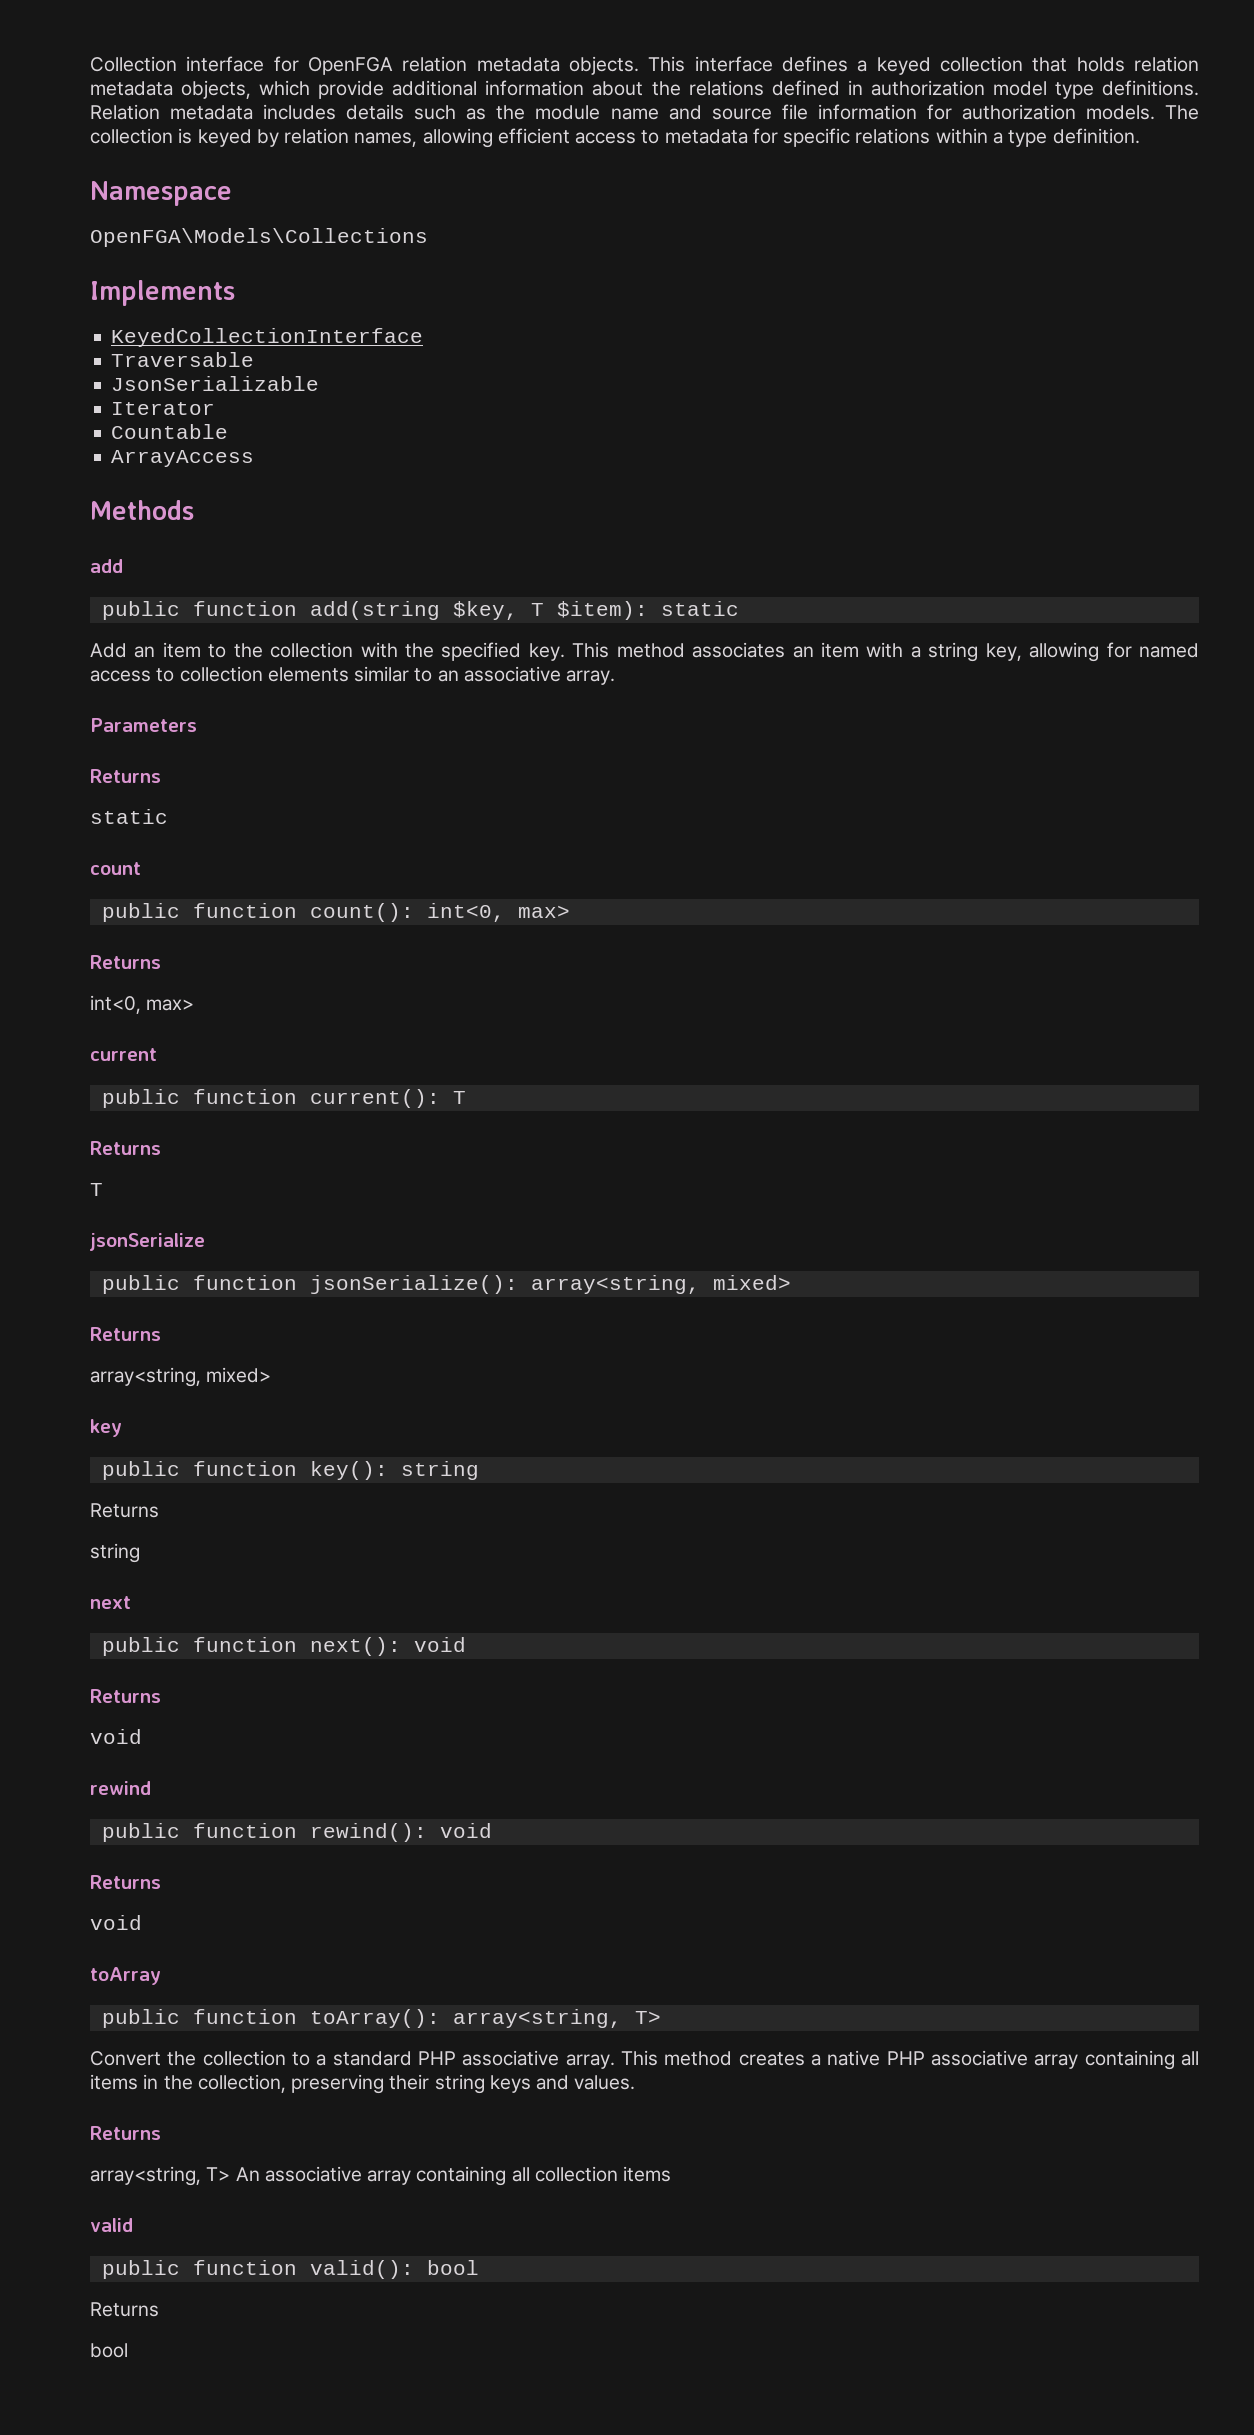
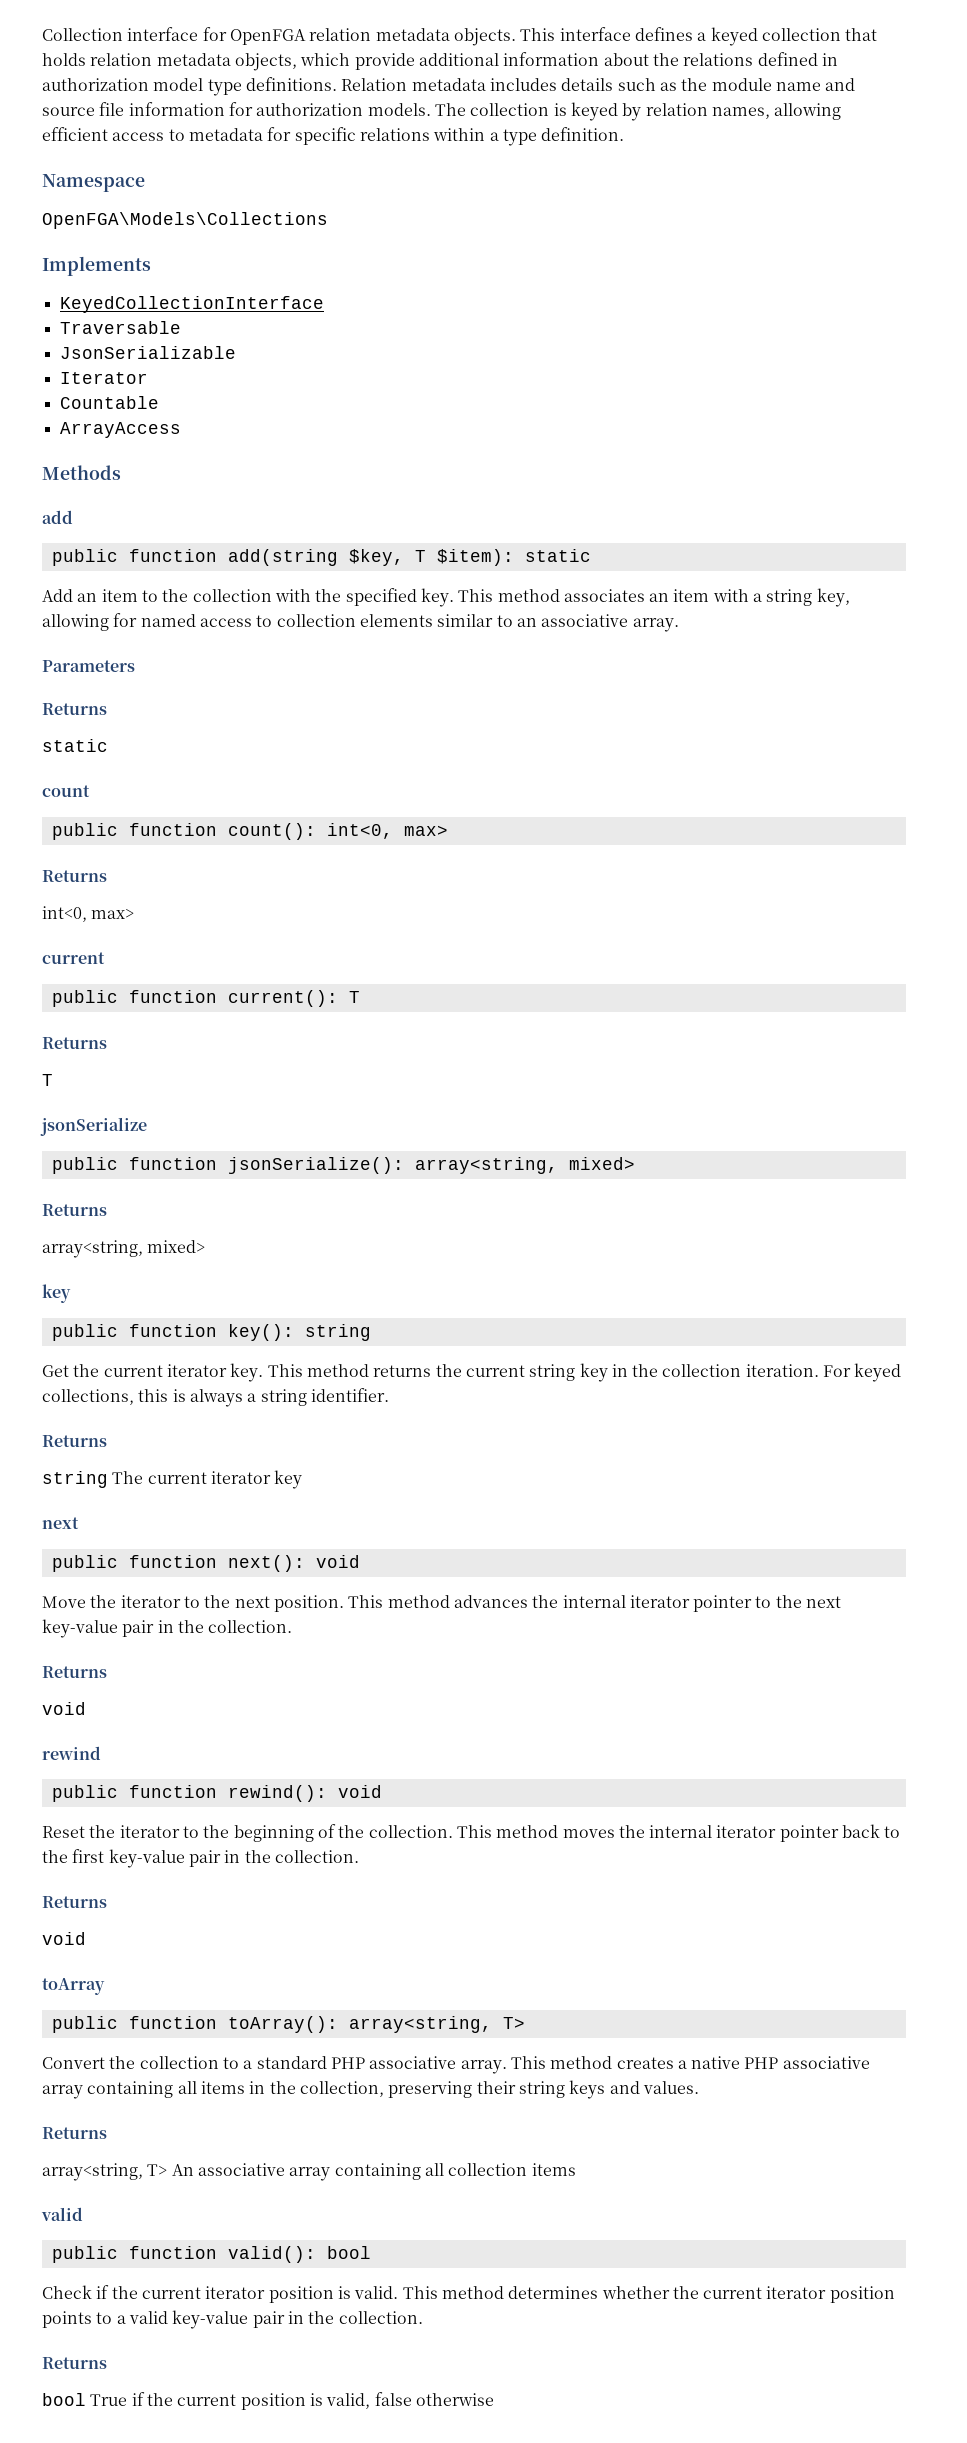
[90,1503,159,1518] [90,1543,140,1563] Returns // string -> [42,1363,902,1382] [42,1388,389,1407] [42,1435,107,1447] [42,1470,303,1489] Get the current iterator key. This method returns the current string key in the collection iteration. For keyed collections, this is always a string identifier. // Returns // string The current iterator key
(466, 1644) none -> [42,1595,842,1612] [42,1619,293,1638] // Move the iterator to the next position. This method advances the internal iterator pointer to the next key-value pair in the collection.
(492, 1830) none -> [42,1824,901,1842] [42,1849,359,1868] // Reset the iterator to the beginning of the collection. This method moves the internal iterator pointer back to the first key-value pair in the collection.
[90,2302,159,2317] [90,2343,128,2358] Returns // bool -> [42,2285,895,2303] [42,2310,423,2329] [42,2357,107,2369] [42,2392,494,2410] Check if the current iterator position is valid. This method determines whether the current iterator position points to a valid key-value pair in the collection. // Returns // bool True if the current position is valid, false otherwise

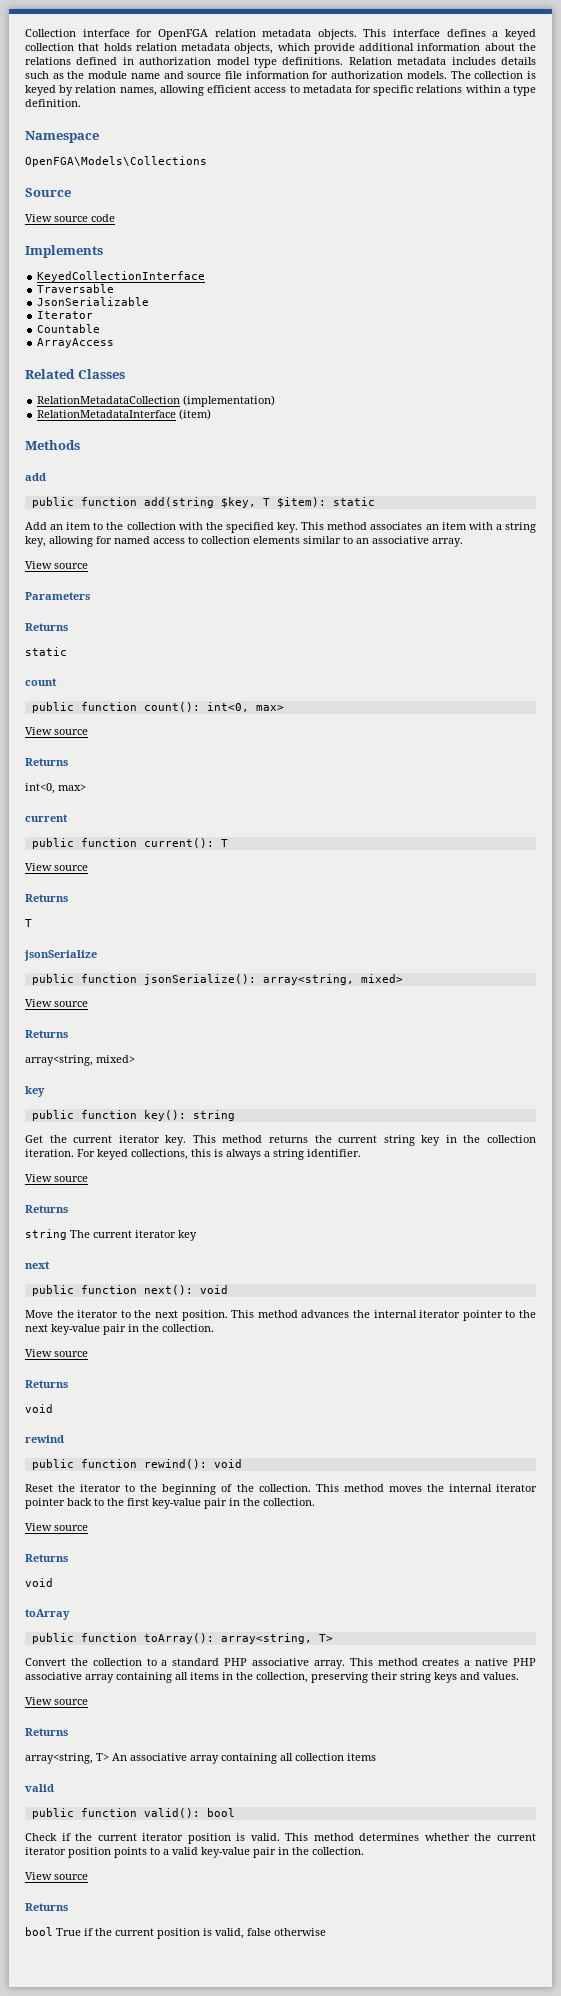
(328, 220) none -> [25,188,71,197] [25,214,115,222] // Source // View source code
(181, 430) none -> [25,369,125,379] [37,395,276,407] [37,409,212,420] // Related Classes // RelationMetadataCollection (implementation) // RelationMetadataInterface (item)
(679, 625) none -> [25,561,88,569] // View source
(448, 830) none -> [25,727,88,735] // View source
(360, 997) none -> [25,863,88,871] // View source
(635, 1163) none -> [25,999,88,1007] // View source
(389, 1395) none -> [25,1174,88,1182] // View source
(293, 1626) none -> [25,1349,88,1357] // View source
(359, 1856) none -> [25,1523,88,1531] // View source
(699, 2087) none -> [25,1697,88,1705] // View source
(423, 2317) none -> [25,1872,88,1880] // View source

